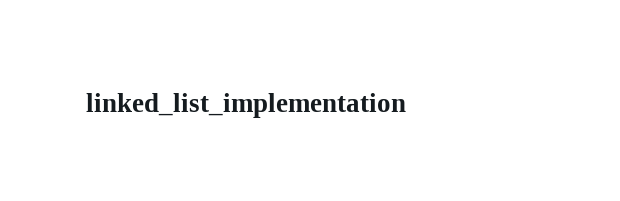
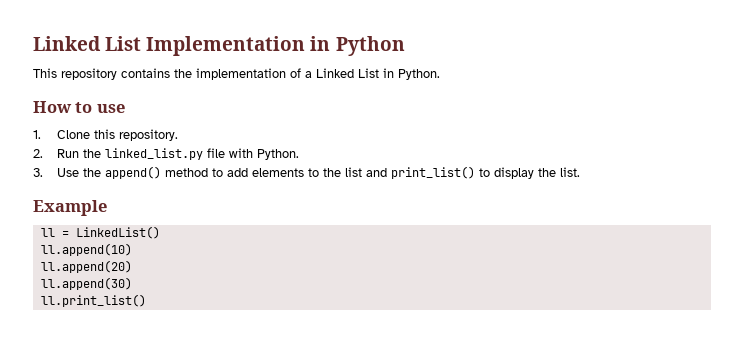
[86,93,406,118] linked_list_implementation -> [33,36,405,56] [33,68,440,80] [33,101,125,113] [33,129,178,141] [33,148,299,160] [33,166,580,179] [33,200,107,216] [40,226,160,239] [40,243,132,256] [40,260,132,273] [40,277,132,290] [40,294,146,307] Linked List Implementation in Python // This repository contains the implementation of a Linked List in Python. // How to use // 1. Clone this repository. // 2. Run the linked_list.py file with Python. // 3. Use the append() method to add elements to the list and print_list() to display the list. // Example // ll = LinkedList() // ll.append(10) // ll.append(20) // ll.append(30) // ll.print_list()

